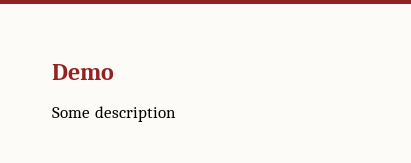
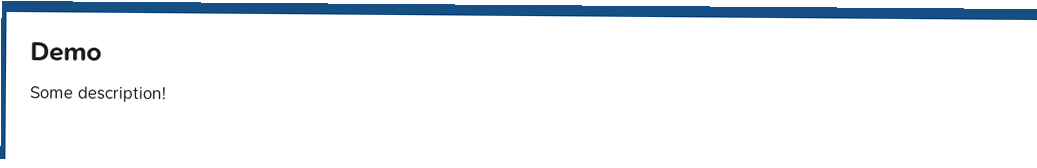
[94,106,176,122] description -> [76,85,166,103] description!

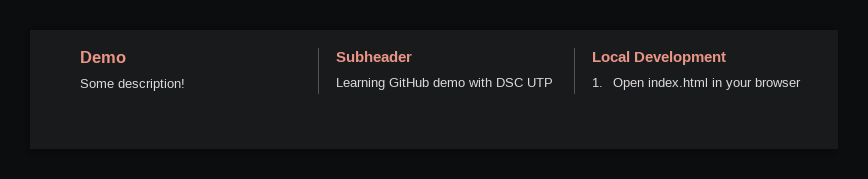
(166, 94) none -> [336,51,412,62] [336,78,553,90] [592,51,727,65] [592,78,801,90] // Subheader // Learning GitHub demo with DSC UTP // Local Development // 1. Open index.html in your browser

